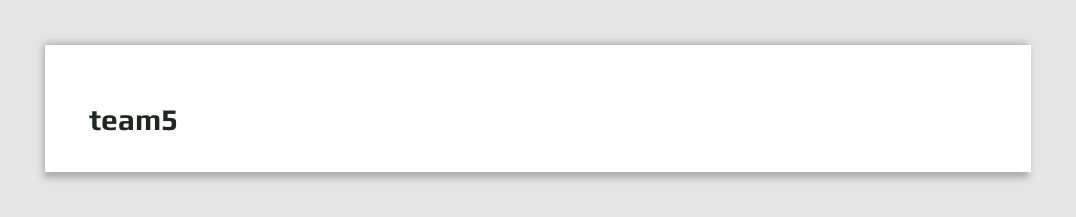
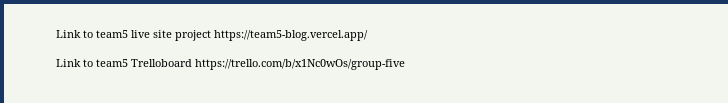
[89,110,178,131] team5 -> [56,30,368,41] [56,59,405,70] Link to team5 live site project https://team5-blog.vercel.app/ // Link to team5 Trelloboard https://trello.com/b/x1Nc0wOs/group-five

